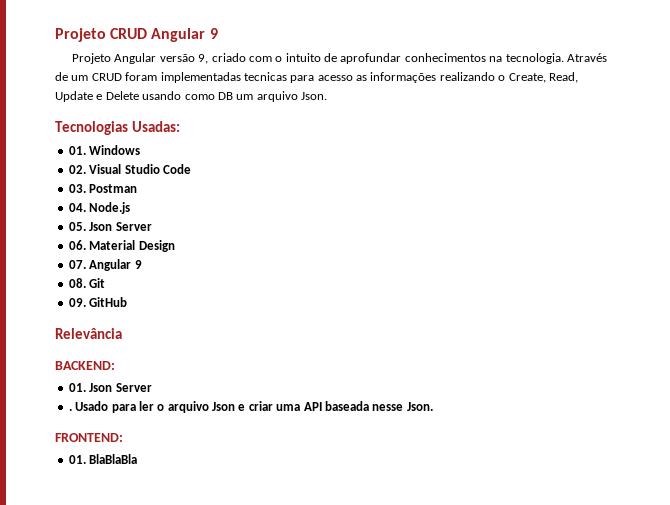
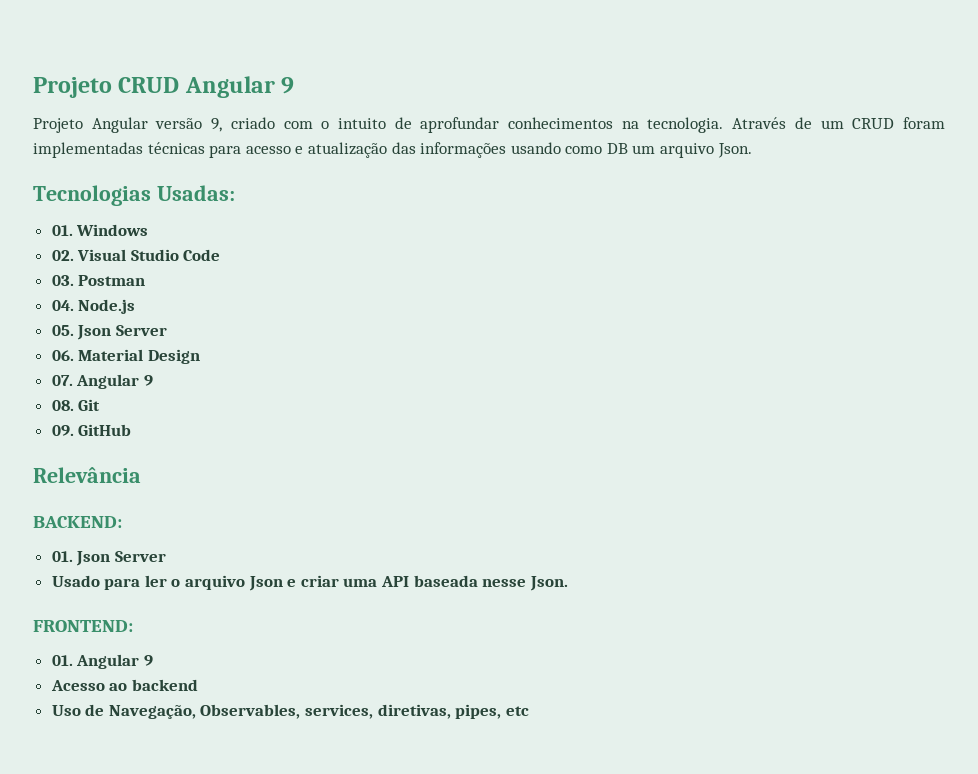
[243,72,287,81] tecnicas -> [147,142,205,154] técnicas
[356,72,578,83] [55,91,139,102] as informações realizando o Create, Read, Update e Delete -> [295,142,507,158] e atualização das informações
[68,408,72,411] . -> (166, 556) none
[89,454,138,464] BlaBlaBla -> [76,654,153,669] [50,679,198,691] [51,704,529,719] Angular 9 // Acesso ao backend // Uso de Navegação, Observables, services, diretivas, pipes, etc

